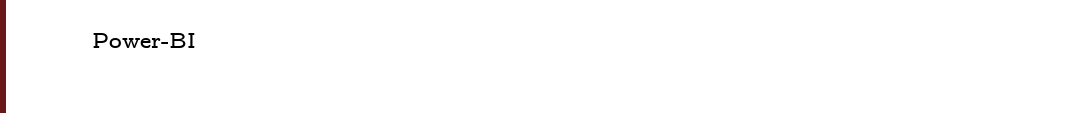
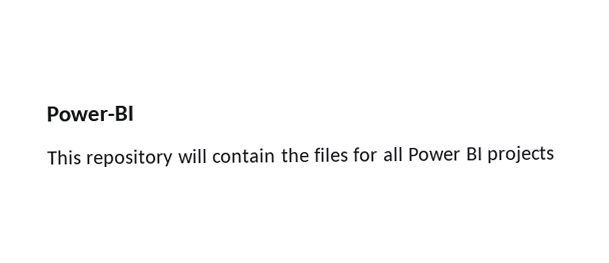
(196, 40) none -> [47,145,555,168] // This repository will contain the files for all Power BI projects

